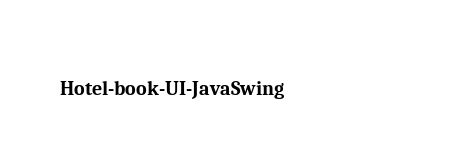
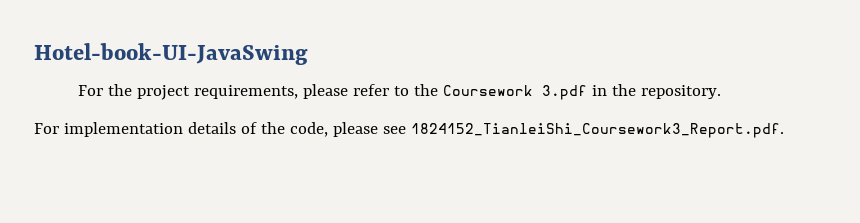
(284, 89) none -> [78,84,722,100] [34,122,784,138] // For the project requirements, please refer to the Coursework 3.pdf in the repository. // For implementation details of the code, please see 1824152_TianleiShi_Coursework3_Report.pdf.

